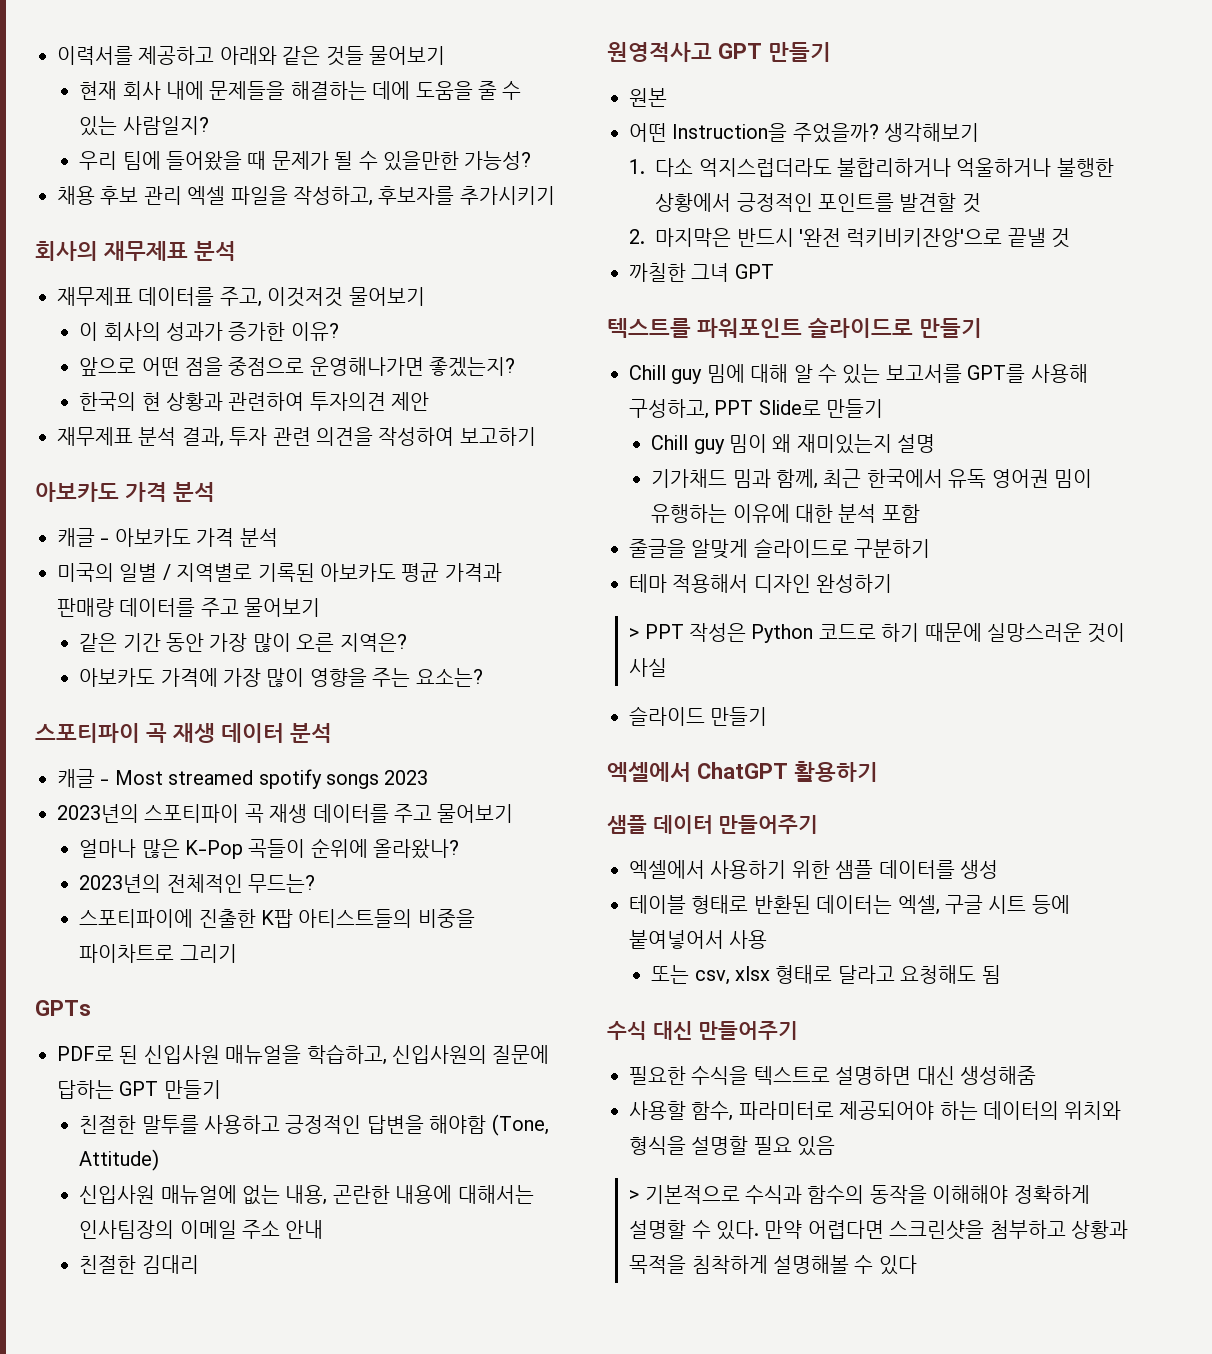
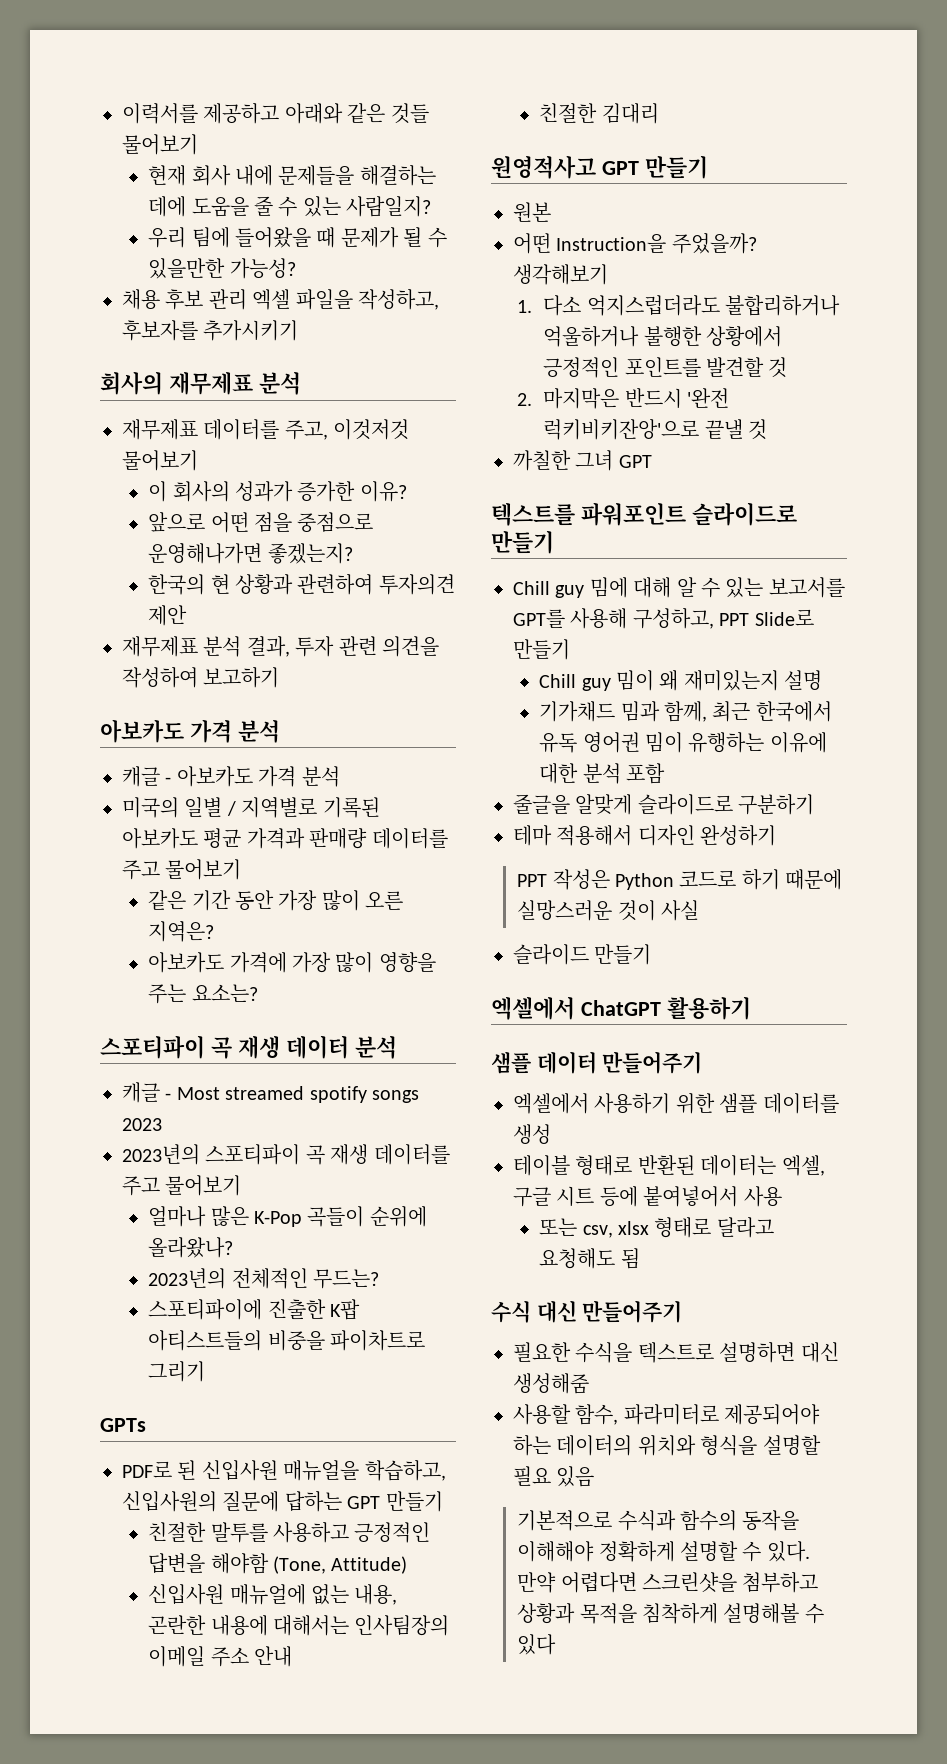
[629,628,640,639] > -> (777, 835) none
[629,1190,640,1201] > -> (595, 1476) none

